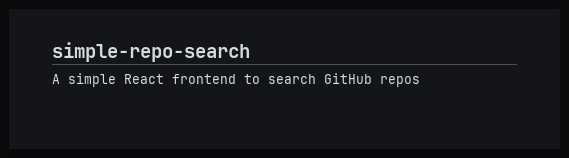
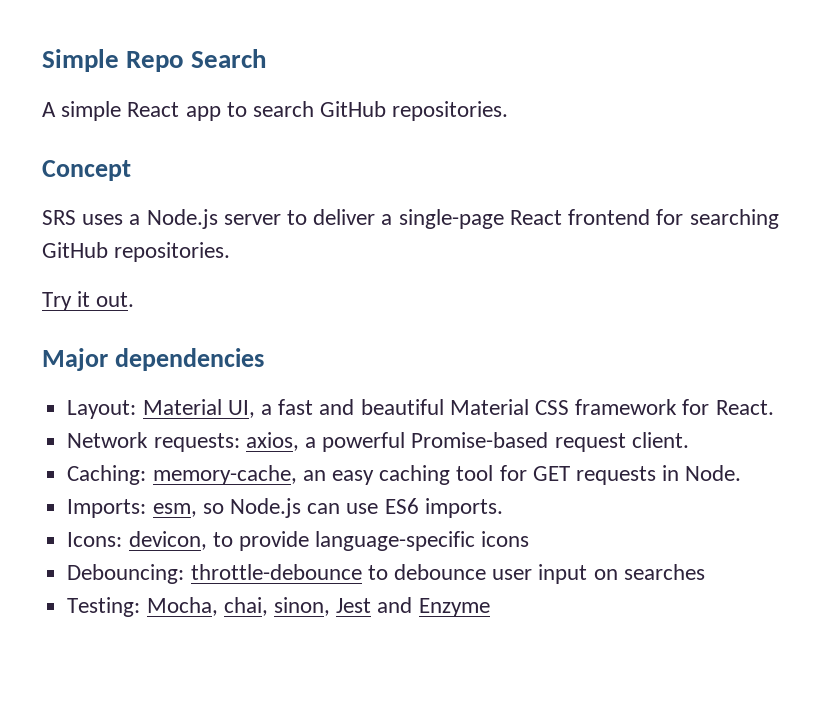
[52,42,250,62] simple-repo-search -> [42,49,267,72] Simple Repo Search
[172,74,236,84] frontend -> [185,106,221,121] app
[380,76,420,87] repos -> [392,101,509,121] [42,160,131,181] [42,209,779,229] [42,242,231,262] [42,291,135,311] [42,348,264,371] [67,399,774,419] [67,432,689,452] [67,465,742,485] [67,498,503,518] [67,531,530,551] [67,564,705,584] [67,597,490,617] repositories. // Concept // SRS uses a Node.js server to deliver a single-page React frontend for searching GitHub repositories. // Try it out. // Major dependencies // Layout: Material UI, a fast and beautiful Material CSS framework for React. // Network requests: axios, a powerful Promise-based request client. // Caching: memory-cache, an easy caching tool for GET requests in Node. // Imports: esm, so Node.js can use ES6 imports. // Icons: devicon, to provide language-specific icons // Debouncing: throttle-debounce to debounce user input on searches // Testing: Mocha, chai, sinon, Jest and Enzyme

